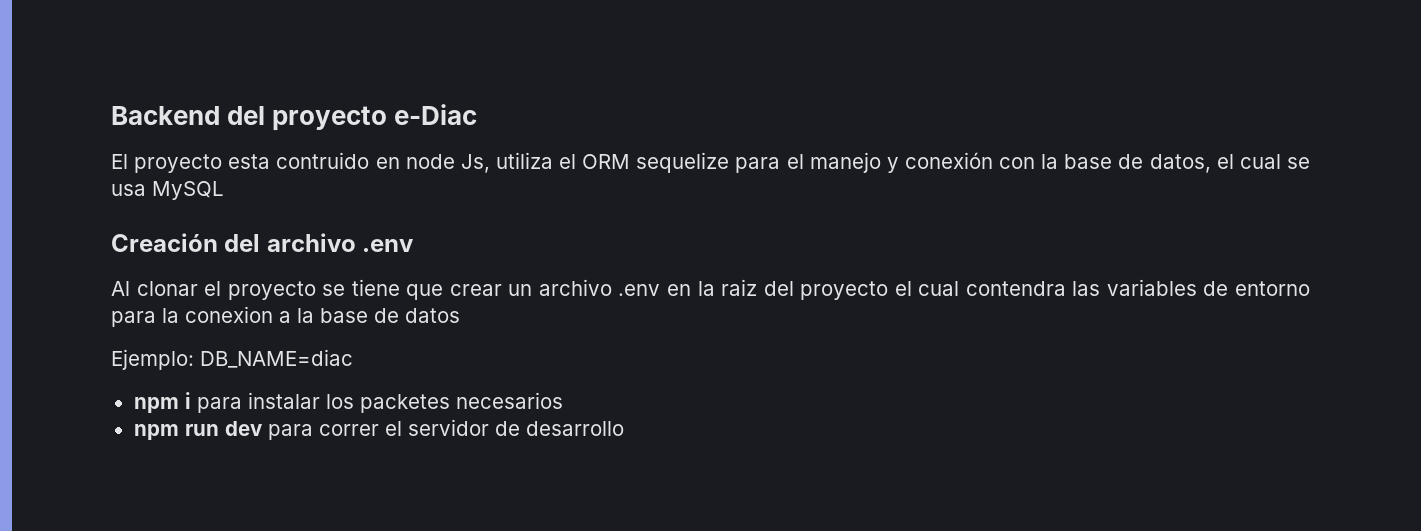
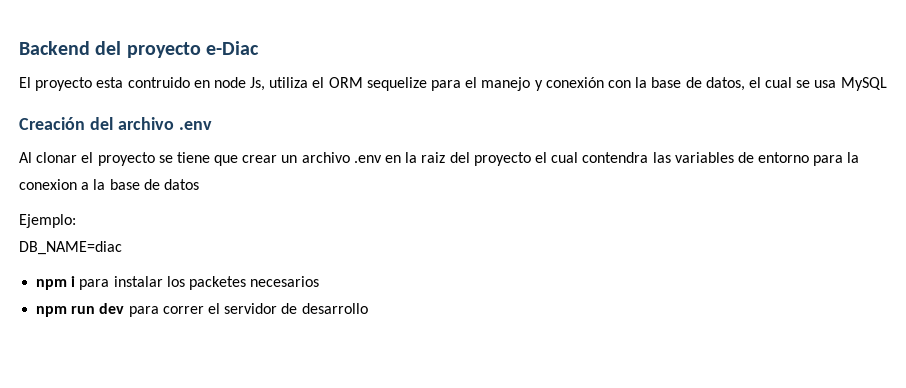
(194, 359) none -> (76, 221) //

